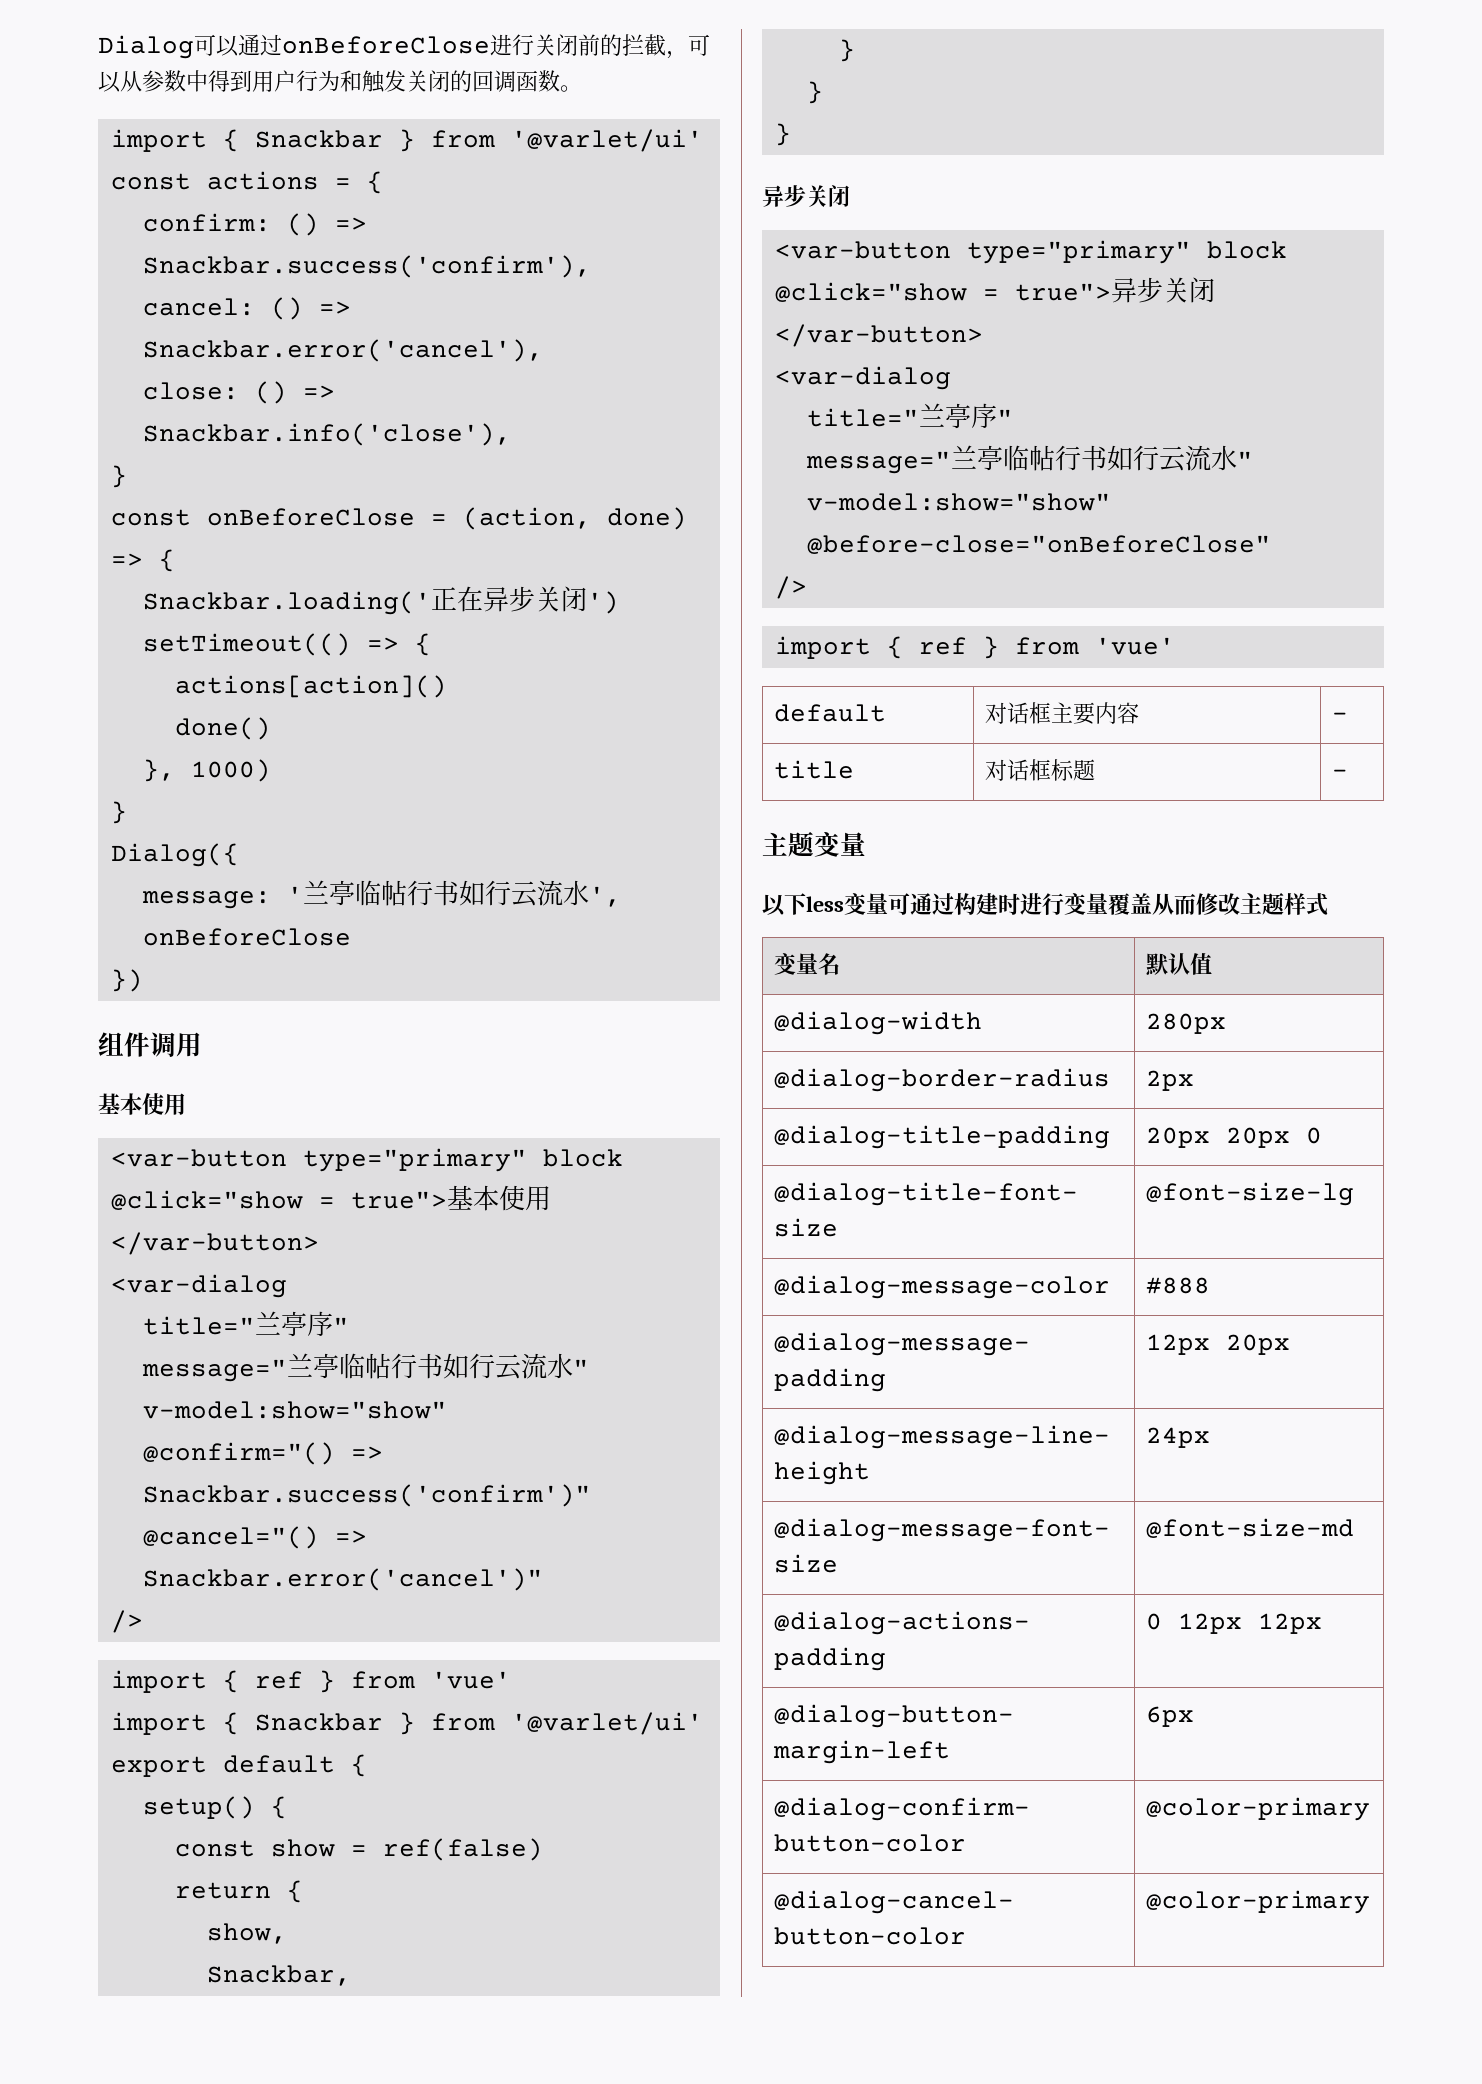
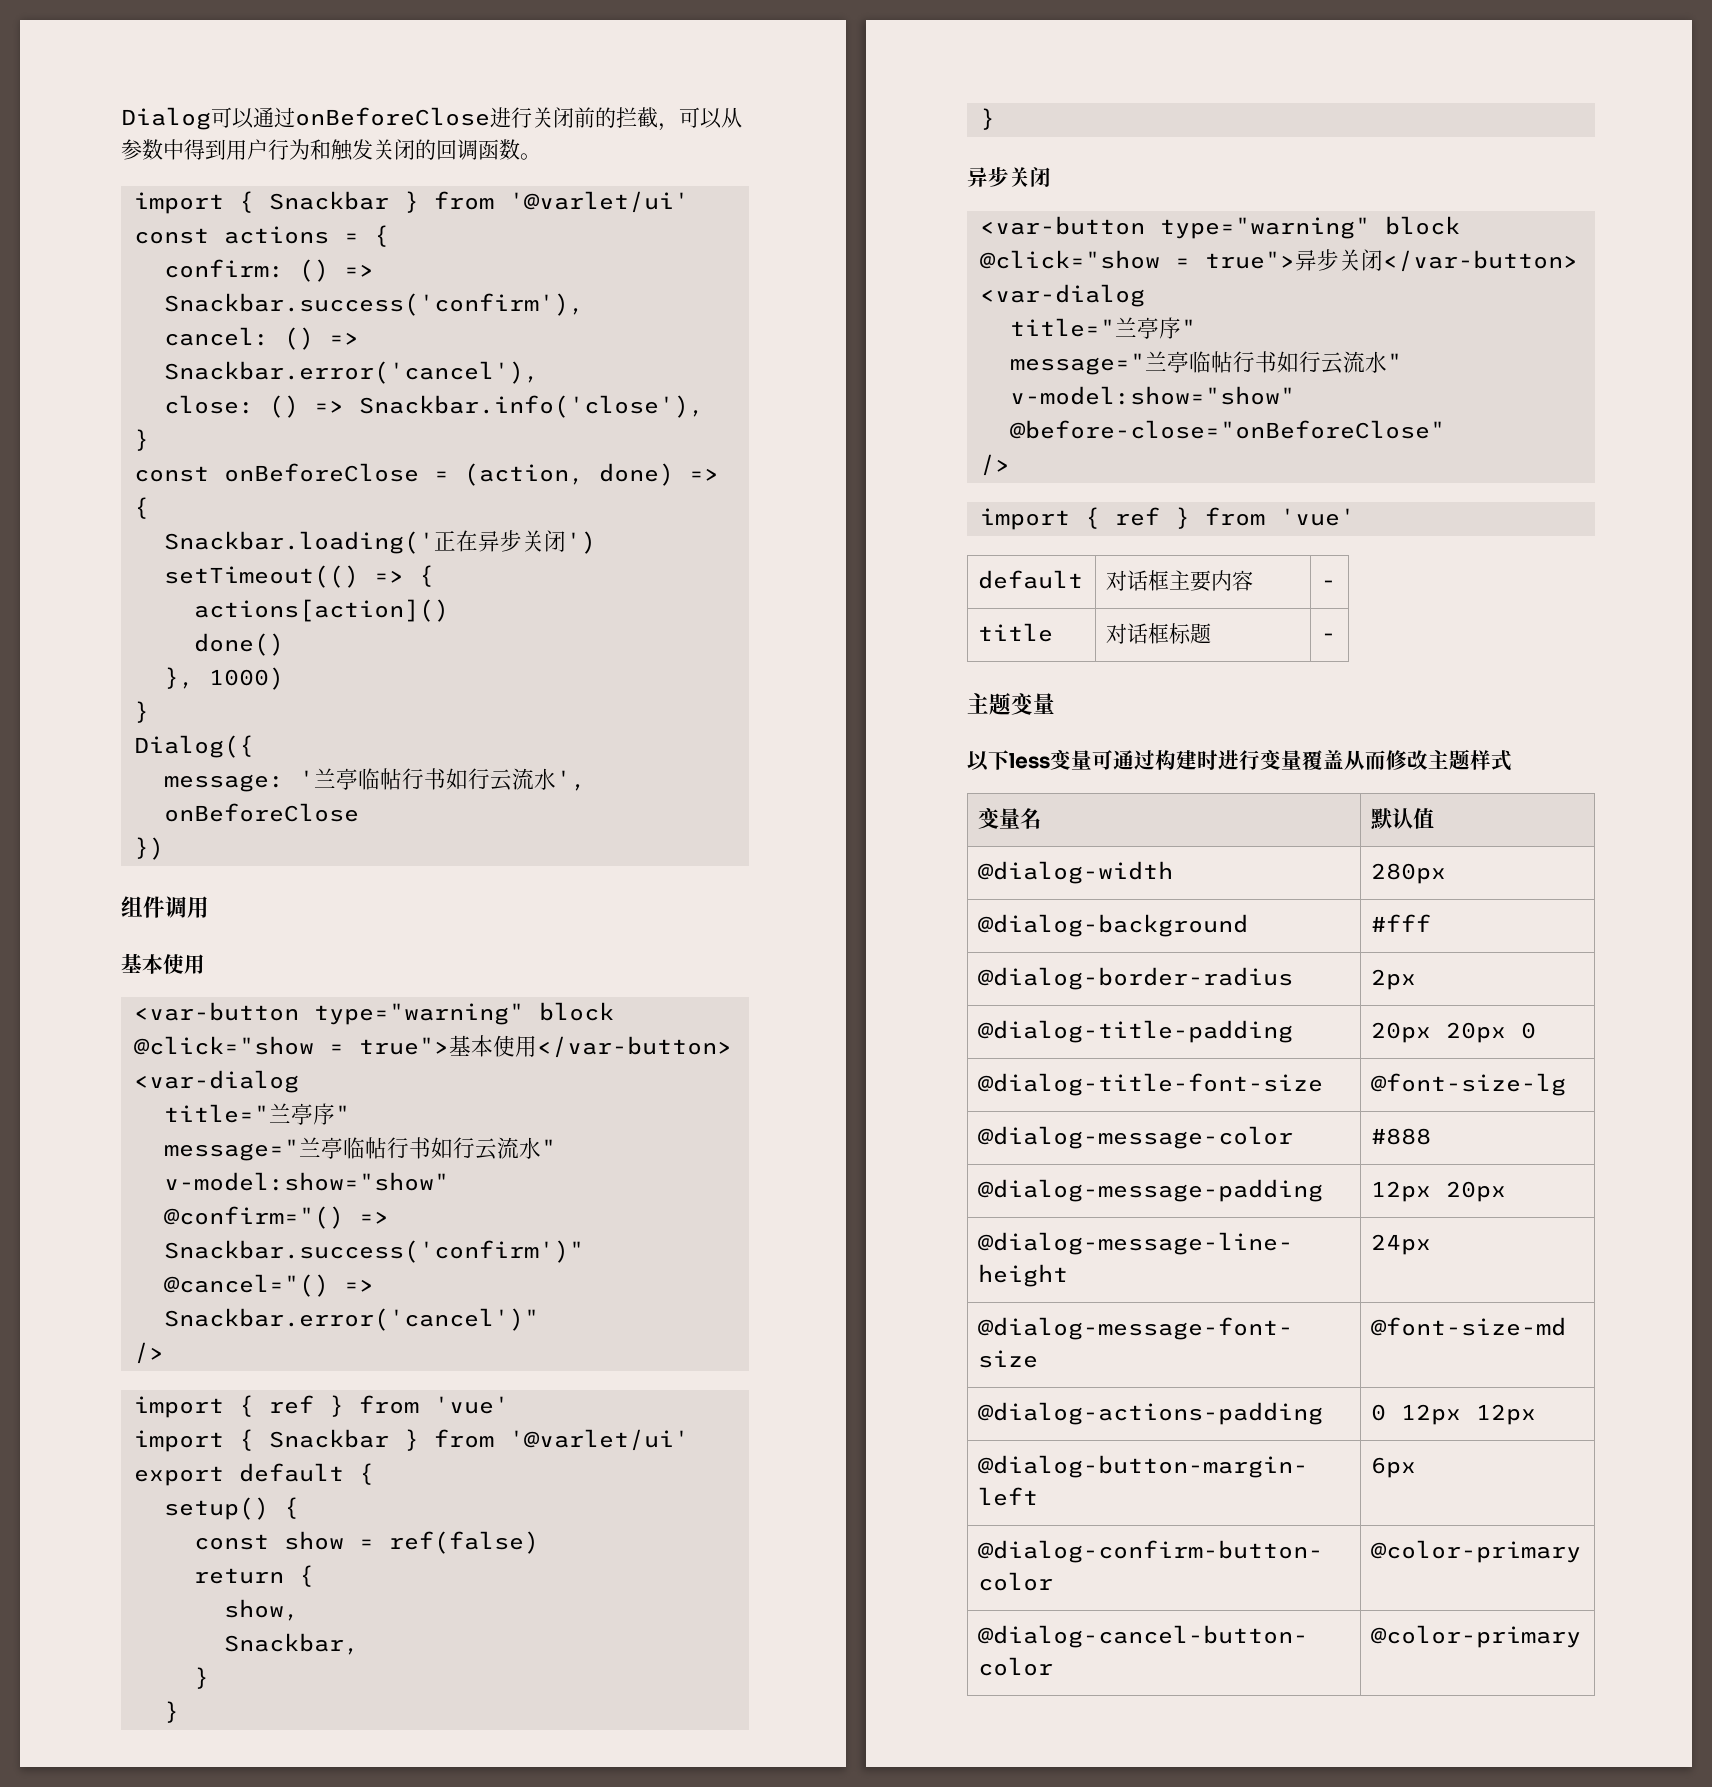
[303,1148,528,1172] type="primary" -> [313,1003,524,1025] type="warning"
[967,240,1192,264] type="primary" -> [1159,217,1370,239] type="warning"
(1226, 1023) none -> [978,914,1249,937] [1371,914,1432,932] // @dialog-background | #fff

